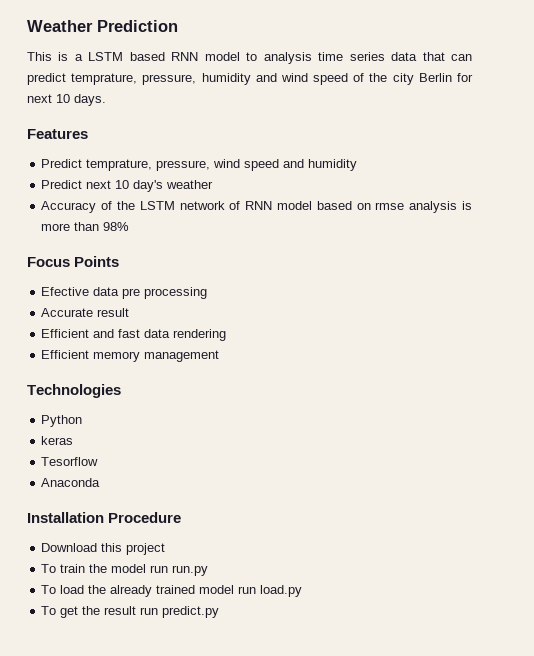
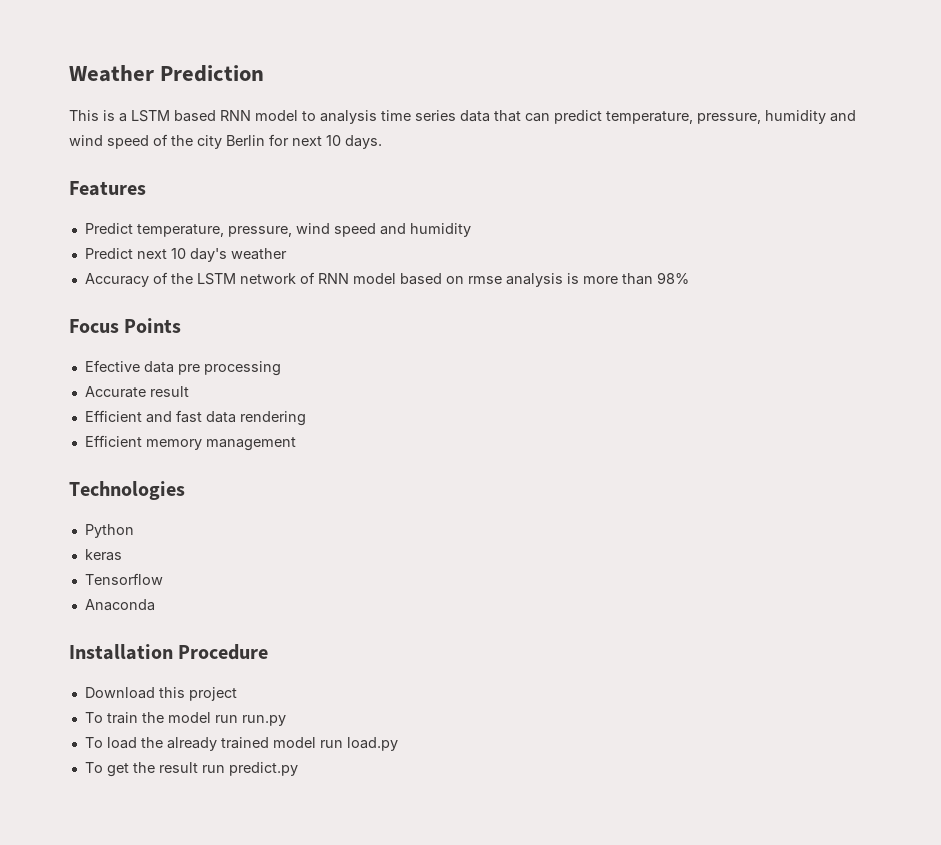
[71,73,138,85] temprature, -> [606,111,693,124] temperature,
[86,159,153,171] temprature, -> [136,224,224,237] temperature,
[41,457,99,466] Tesorflow -> [84,573,163,585] Tensorflow

